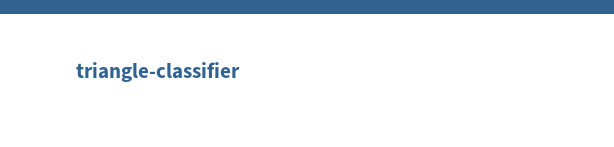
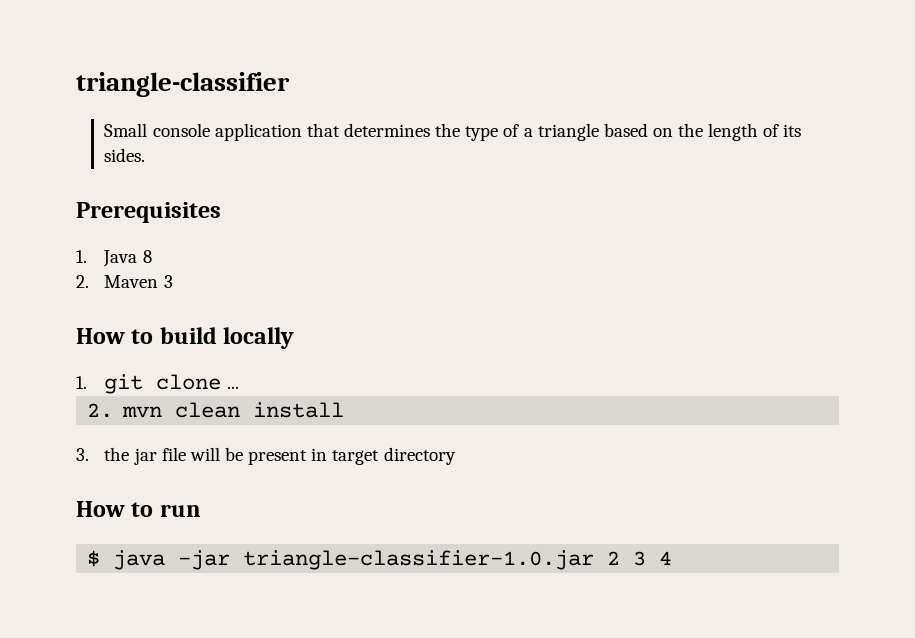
(240, 72) none -> [104,123,802,141] [104,148,146,162] [76,202,221,223] [76,250,152,267] [76,275,173,288] [76,327,295,349] [76,374,239,394] [87,402,344,418] [76,447,456,465] [76,501,201,517] [87,550,673,570] // Small console application that determines the type of a triangle based on the length of its sides. // Prerequisites // 1. Java 8 // 2. Maven 3 // How to build locally // 1. git clone ... // 2. mvn clean install // 3. the jar file will be present in target directory // How to run // $ java -jar triangle-classifier-1.0.jar 2 3 4

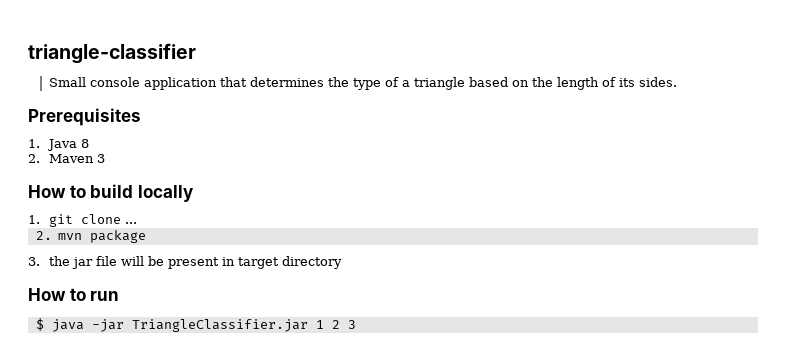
[174,402,344,418] clean install -> [89,230,146,243] package
[243,550,595,570] triangle-classifier-1.0.jar -> [131,319,324,332] TriangleClassifier.jar 1
[659,551,673,565] 4 -> (356, 324) none

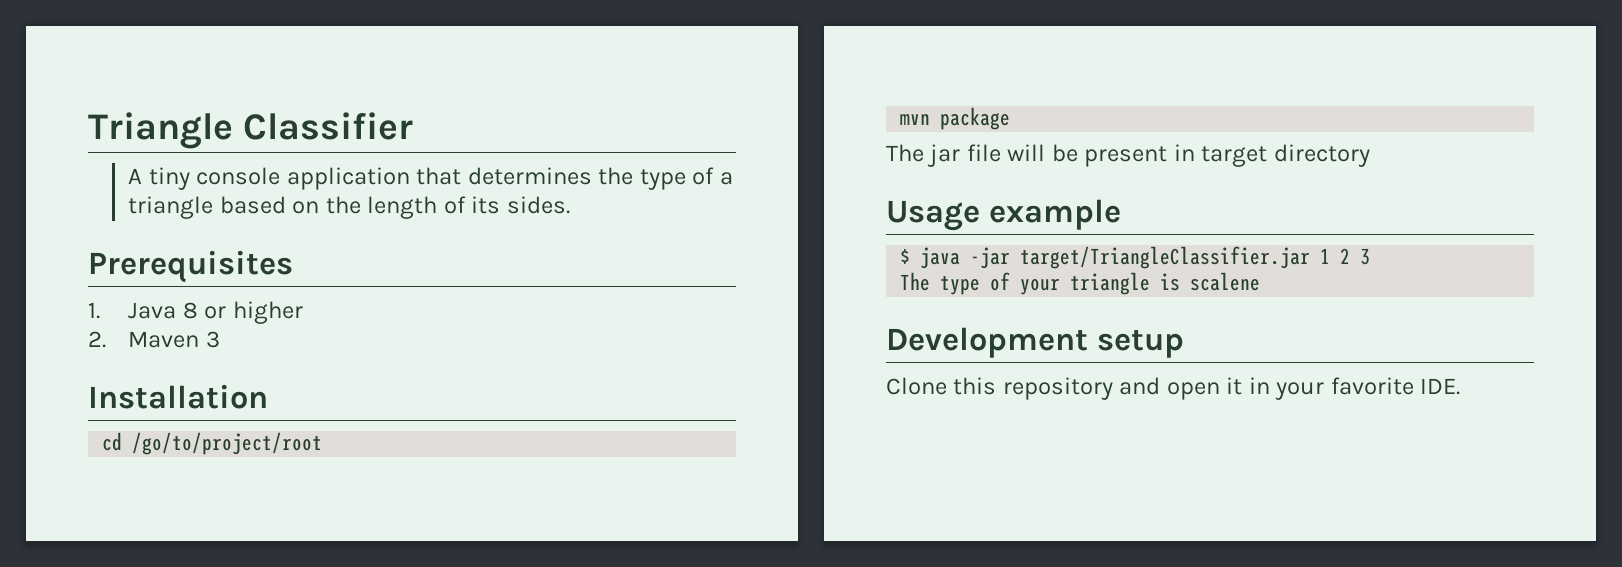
[28,43,196,64] [48,77,86,87] triangle-classifier // Small -> [88,112,414,149] [128,167,190,190] Triangle Classifier // A tiny
(89, 143) none -> [204,301,303,324] or higher
[28,184,193,202] [28,214,137,227] [35,231,52,240] How to build locally // 1. git clone ... // 2. -> [88,384,268,409] [102,432,323,455] Installation // cd /go/to/project/root //
[28,256,70,266] 3. the -> [886,144,924,162] The
[28,288,120,301] How to run -> [886,199,1121,231] Usage example
[131,319,308,332] TriangleClassifier.jar -> [1020,246,1311,269] target/TriangleClassifier.jar
(356, 324) none -> [900,272,1261,295] [886,327,1184,358] [886,377,1461,400] // The type of your triangle is scalene // Development setup // Clone this repository and open it in your favorite IDE.

